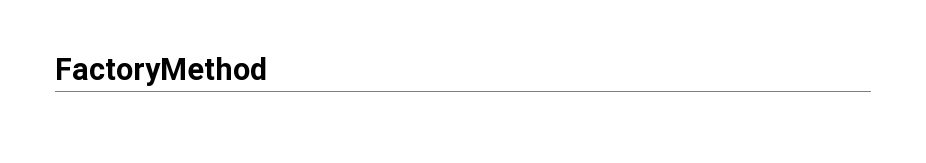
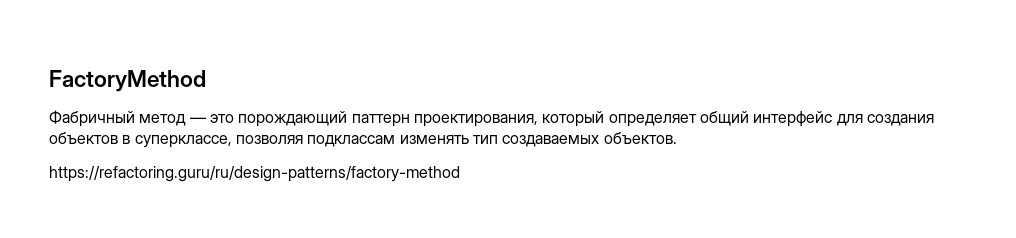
(267, 71) none -> [49,110,934,127] [49,132,677,148] [49,166,460,182] // Фабричный метод — это порождающий паттерн проектирования, который определяет общий интерфейс для создания объектов в суперклассе, позволяя подклассам изменять тип создаваемых объектов. // https://refactoring.guru/ru/design-patterns/factory-method

